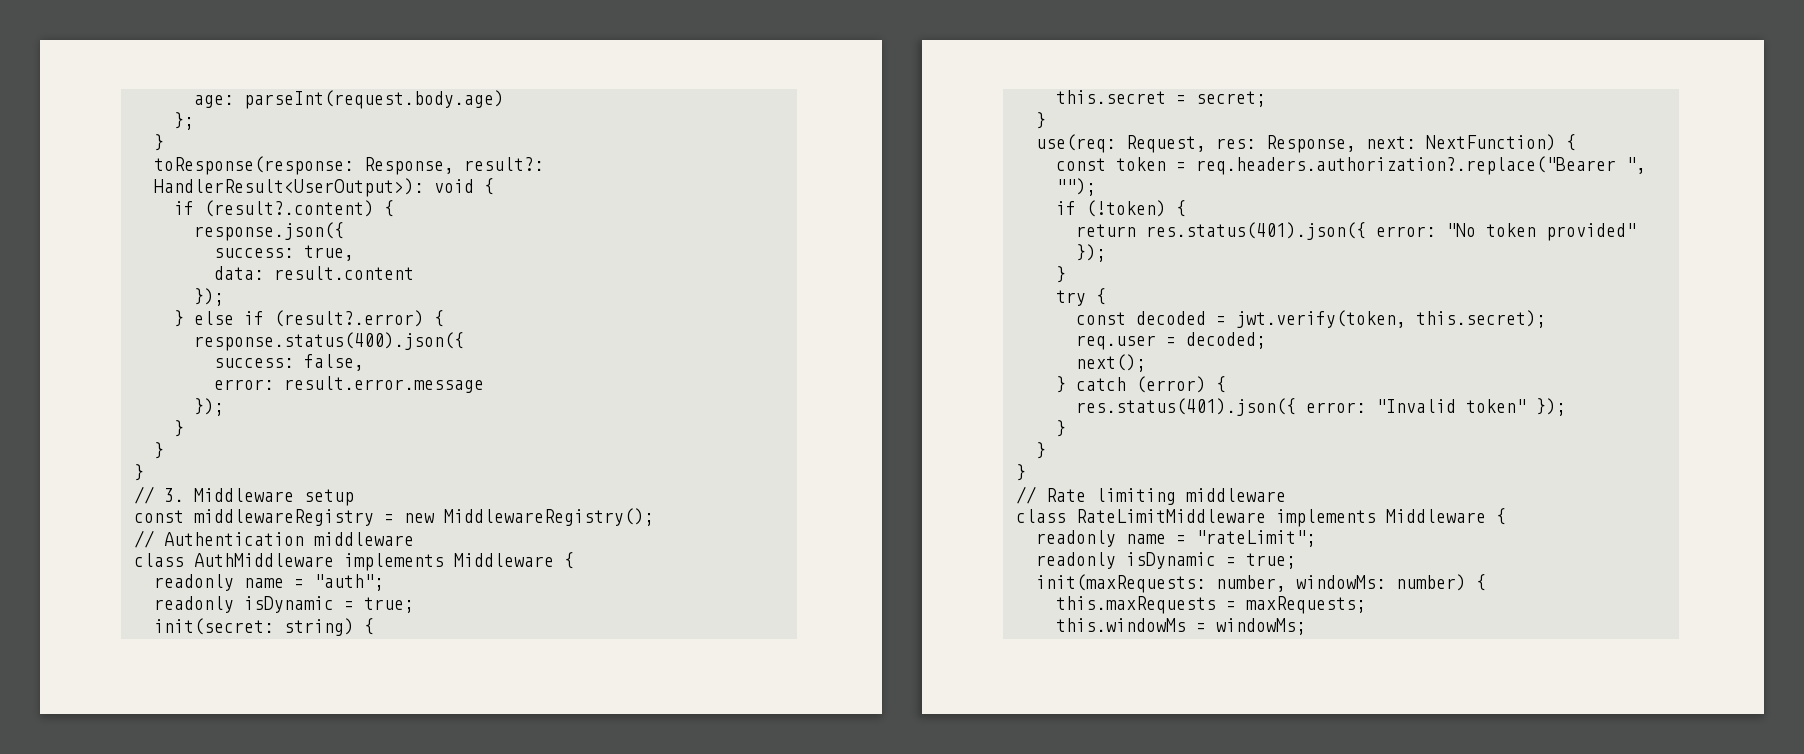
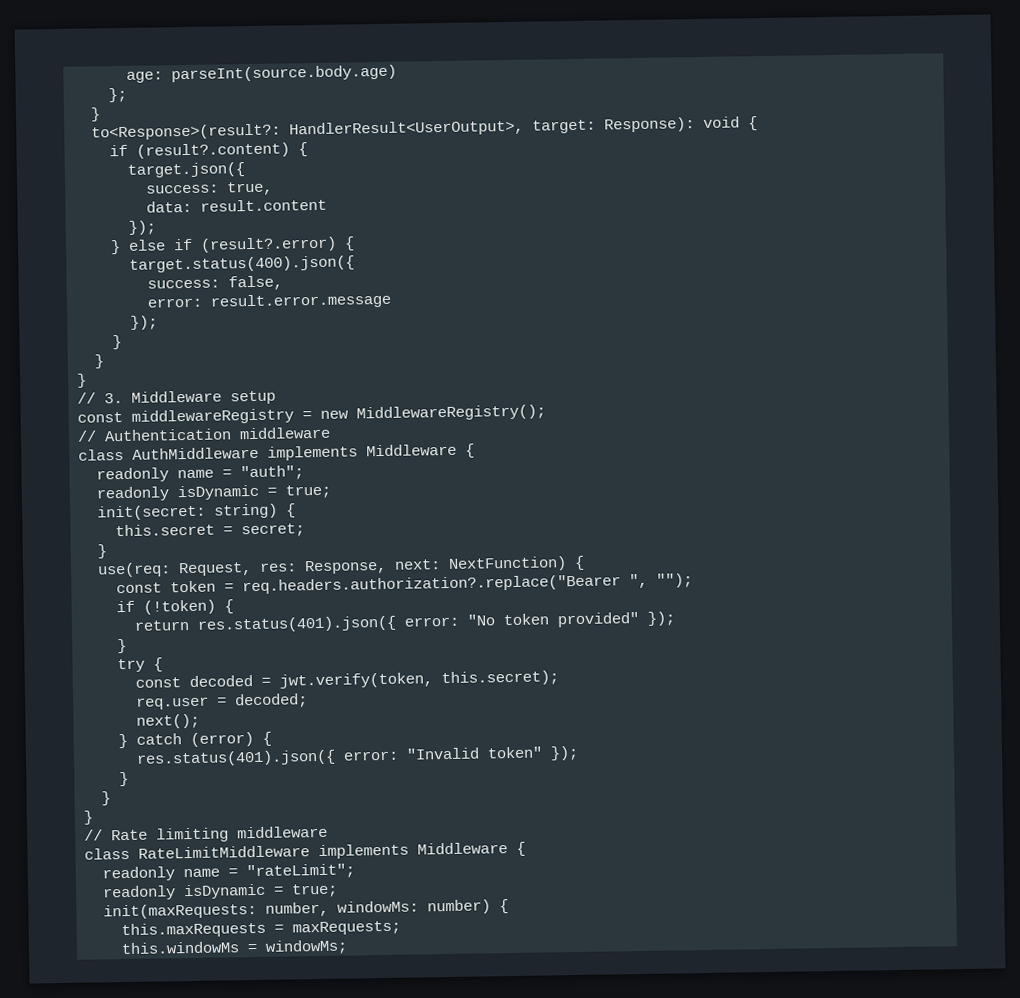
[243,90,504,109] parseInt(request.body.age) -> [171,64,398,83] parseInt(source.body.age)
[153,156,544,175] [153,178,424,197] toResponse(response: Response, result?: HandlerResult<UserOutput>): -> [91,117,696,141] to<Response>(result?: HandlerResult<UserOutput>, target: Response):
[193,222,344,241] response.json({ -> [127,162,246,178] target.json({
[193,332,464,351] response.status(400).json({ -> [129,255,356,273] target.status(400).json({

